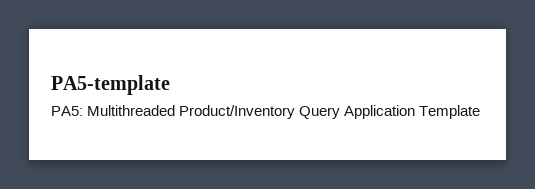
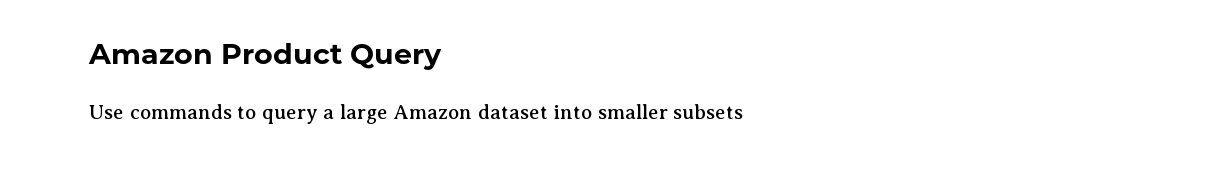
[51,75,170,95] [51,105,481,119] PA5-template // PA5: Multithreaded Product/Inventory Query Application Template -> [88,43,442,70] [89,104,744,124] Amazon Product Query // Use commands to query a large Amazon dataset into smaller subsets

